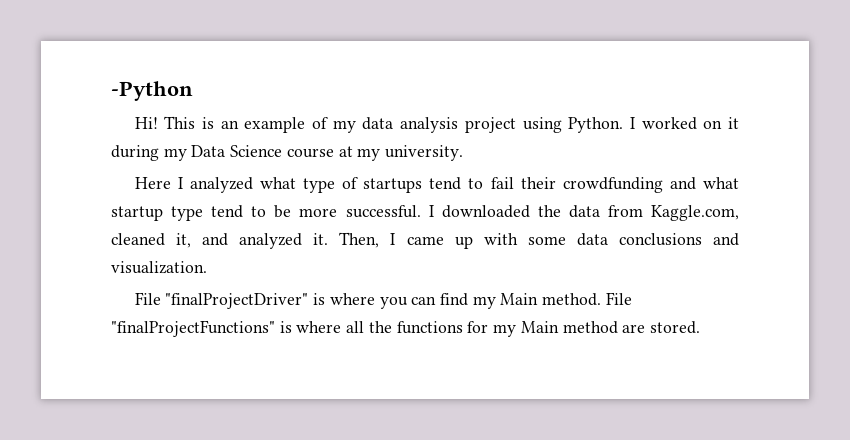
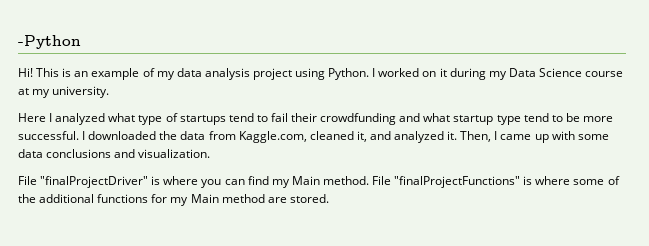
[346,321,392,333] all the -> [573,176,620,185] [18,194,95,203] some of the additional

